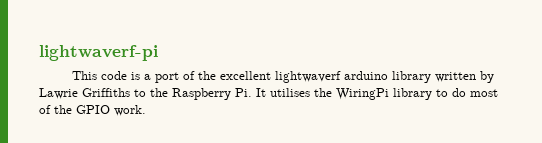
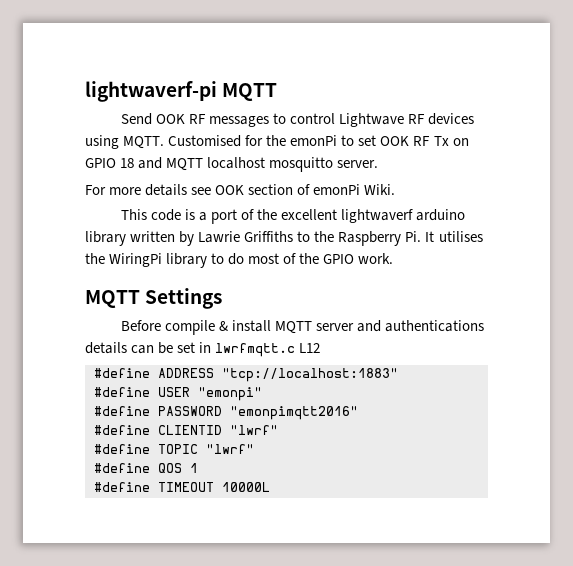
(158, 53) none -> [222,83,278,101] [120,113,475,127] [85,135,469,149] [85,157,379,172] [85,184,396,196] MQTT // Send OOK RF messages to control Lightwave RF devices using MQTT. Customised for the emonPi to set OOK RF Tx on GPIO 18 and MQTT localhost mosquitto server. // For more details see OOK section of emonPi Wiki.
(146, 110) none -> [85,288,223,309] [120,320,485,335] [85,342,321,357] [94,368,398,382] [94,387,262,401] [94,406,358,420] [94,425,278,435] [94,444,254,454] [94,463,198,473] [94,482,270,492] // MQTT Settings // Before compile & install MQTT server and authentications details can be set in lwrfmqtt.c L12 // #define ADDRESS "tcp://localhost:1883" // #define USER "emonpi" // #define PASSWORD "emonpimqtt2016" // #define CLIENTID "lwrf" // #define TOPIC "lwrf" // #define QOS 1 // #define TIMEOUT 10000L

